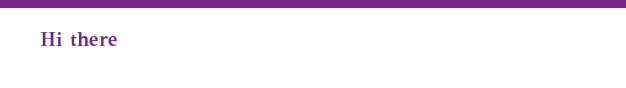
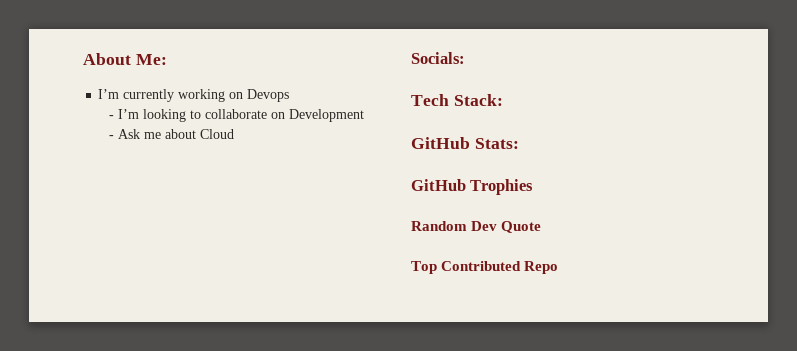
[40,32,118,47] Hi there -> [83,53,167,65] [98,89,290,102] [108,109,364,122] [108,129,234,139] [411,52,465,64] [411,94,503,106] [411,137,519,149] [411,179,534,195] [411,221,542,233] [411,261,559,274] About Me: // I’m currently working on Devops // - I’m looking to collaborate on Development // - Ask me about Cloud // Socials: // Tech Stack: // GitHub Stats: // GitHub Trophies // Random Dev Quote // Top Contributed Repo

